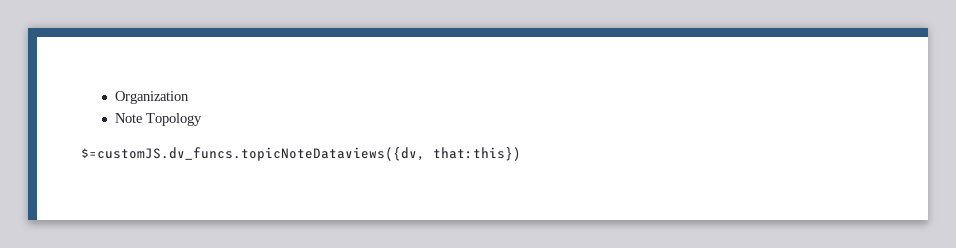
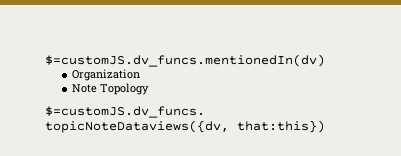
(114, 97) none -> [45,54,325,67] $=customJS.dv_funcs.mentionedIn(dv) //

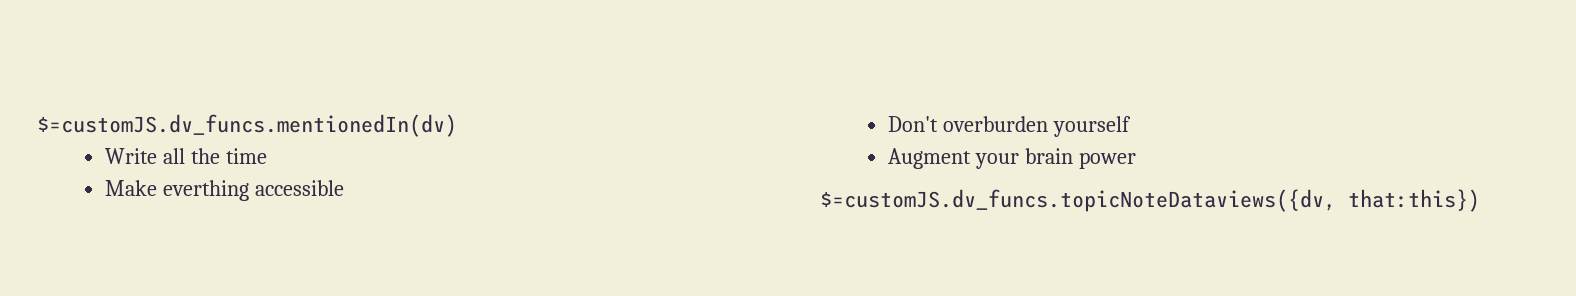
[71,69,140,81] [71,83,149,95] Organization // Note Topology -> [105,148,267,164] [105,180,344,201] [888,116,1131,137] [888,148,1136,169] Write all the time // Make everthing accessible // Don't overburden yourself // Augment your brain power

